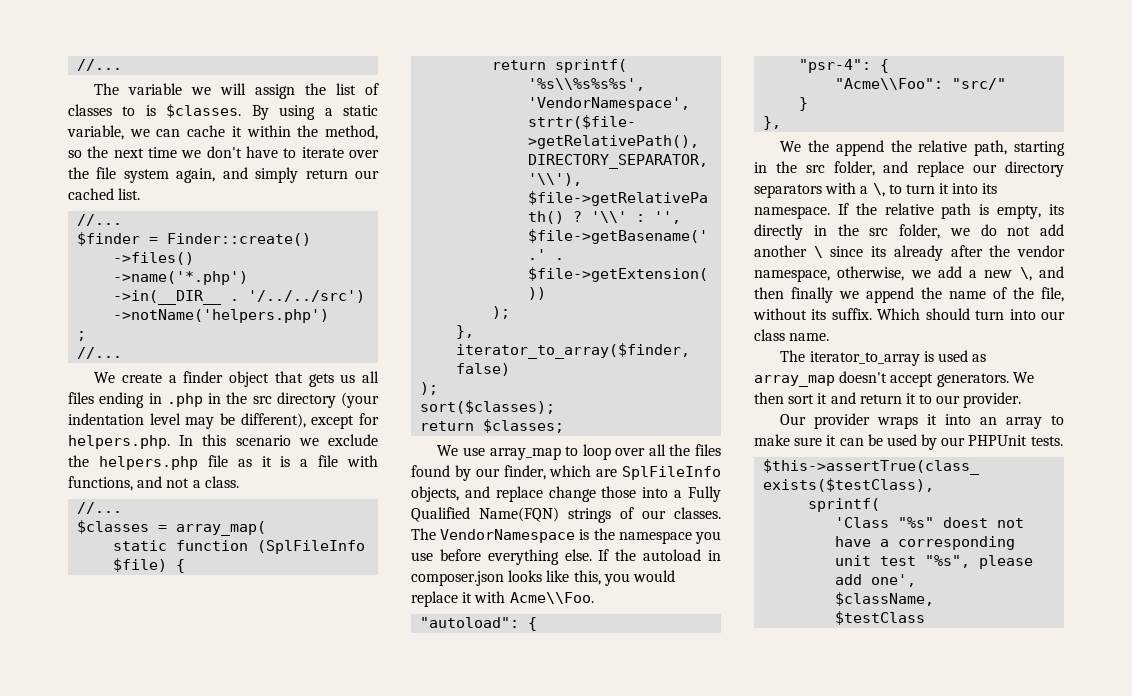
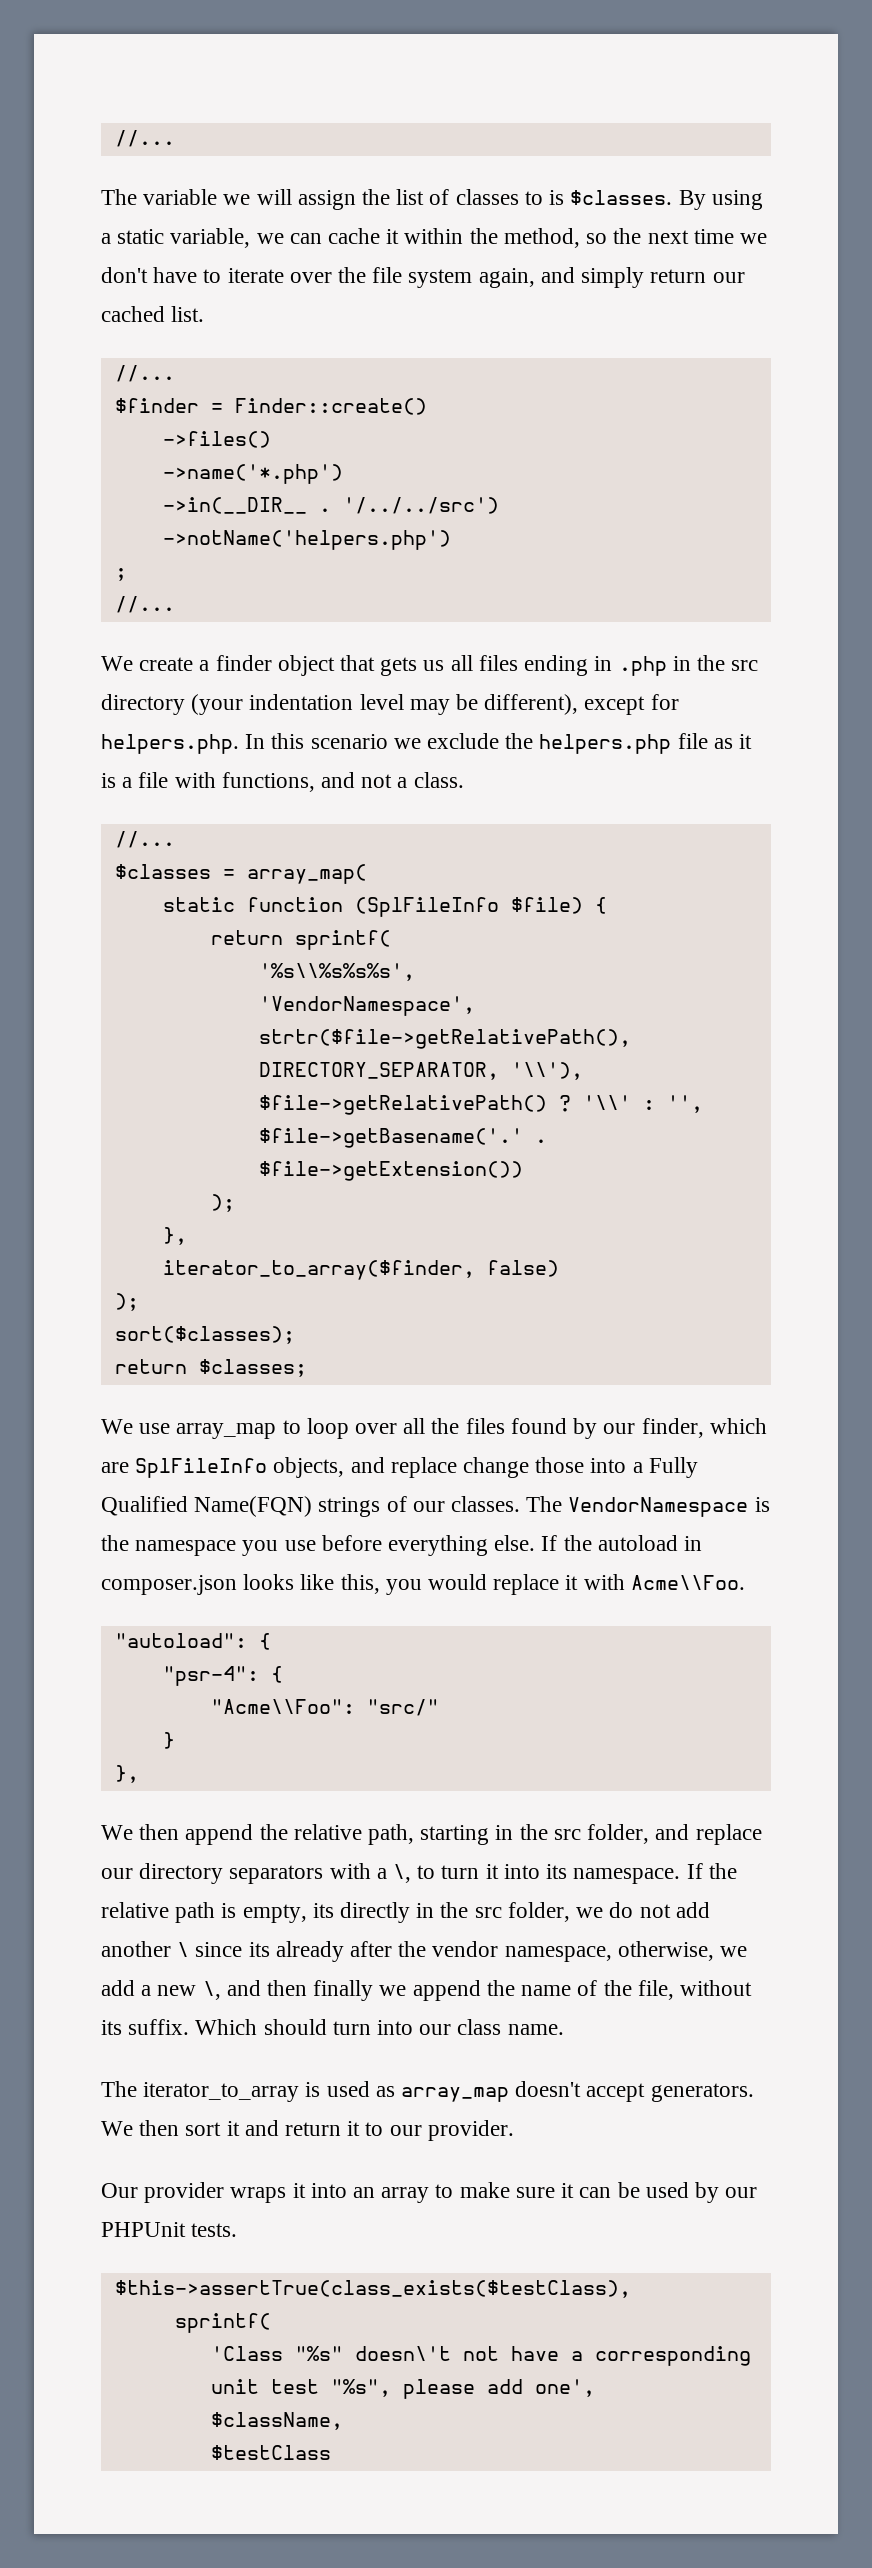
[808,140,830,152] the -> [139,1824,180,1840] then
[943,517,989,528] doest -> [354,2346,451,2361] doesn\'t

